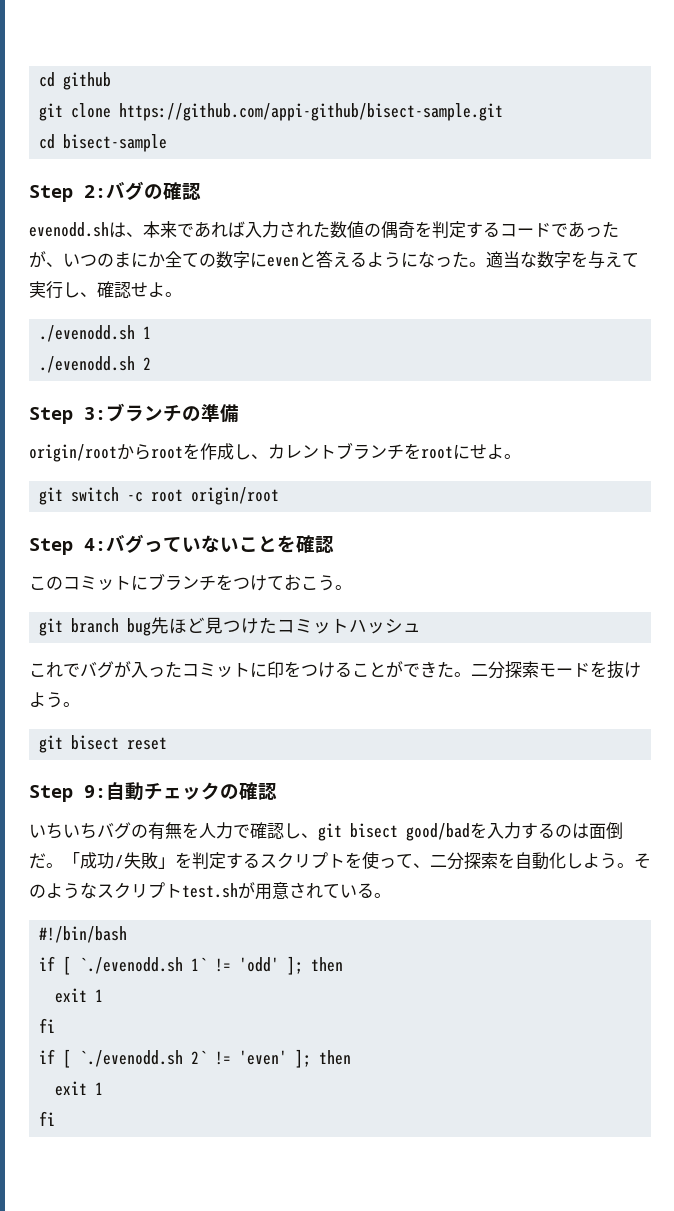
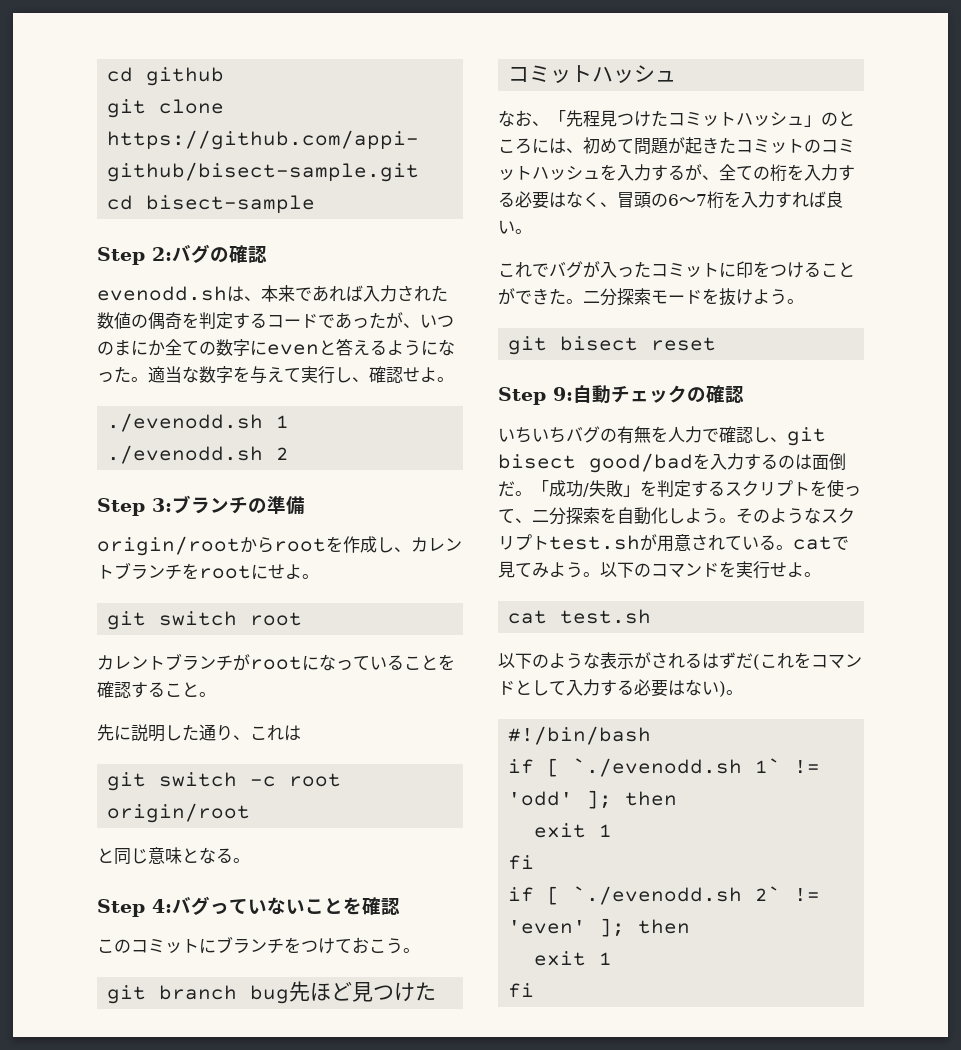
(521, 456) none -> [107,611,303,630] [97,653,455,671] [97,681,216,698] [97,724,301,742] // git switch root // カレントブランチがrootになっていることを確認すること。 // 先に説明した通り、これは
(280, 496) none -> [97,847,250,865] // と同じ意味となる。
(422, 628) none -> [498,110,855,127] [498,137,855,155] [498,164,855,182] [498,191,843,209] [498,220,532,234] // なお、「先程見つけたコミットハッシュ」のところには、初めて問題が起きたコミットのコミットハッシュを入力するが、全ての桁を入力する必要はなく、冒頭の6〜7桁を入力すれば良い。
(391, 895) none -> [793,536,849,550] [498,561,821,579] [508,609,652,624] [498,652,862,670] [498,679,743,697] catで見てみよう。以下のコマンドを実行せよ。 // cat test.sh // 以下のような表示がされるはずだ(これをコマンドとして入力する必要はない)。

